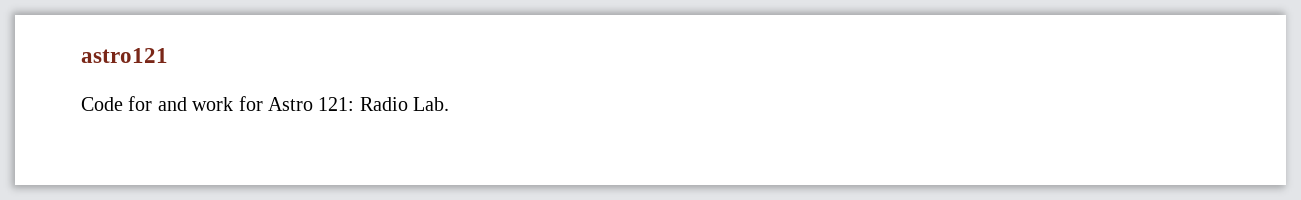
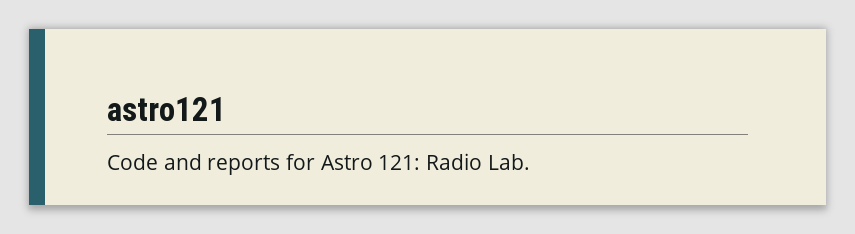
[128,96,234,111] for and work -> [163,154,281,175] and reports

